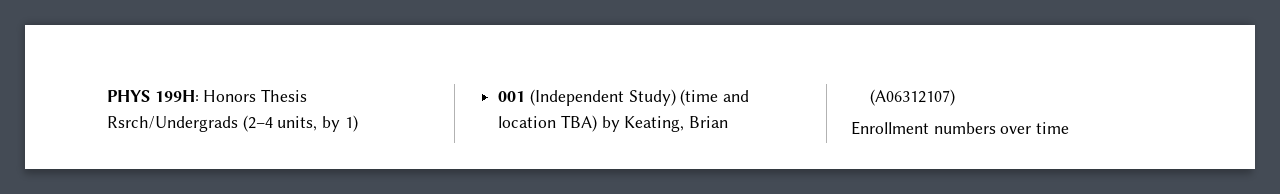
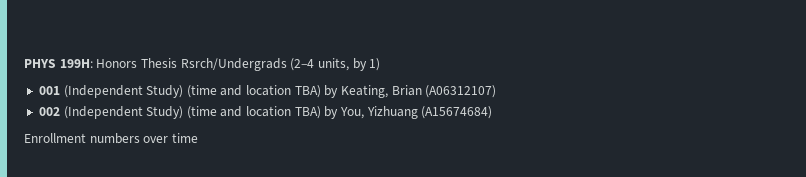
(956, 97) none -> [38,106,493,119] // 002 (Independent Study) (time and location TBA) by You, Yizhuang (A15674684)

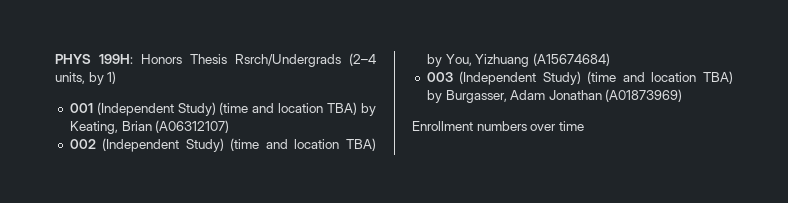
(493, 112) none -> [426,71,733,85] [426,89,683,103] // 003 (Independent Study) (time and location TBA) by Burgasser, Adam Jonathan (A01873969)

